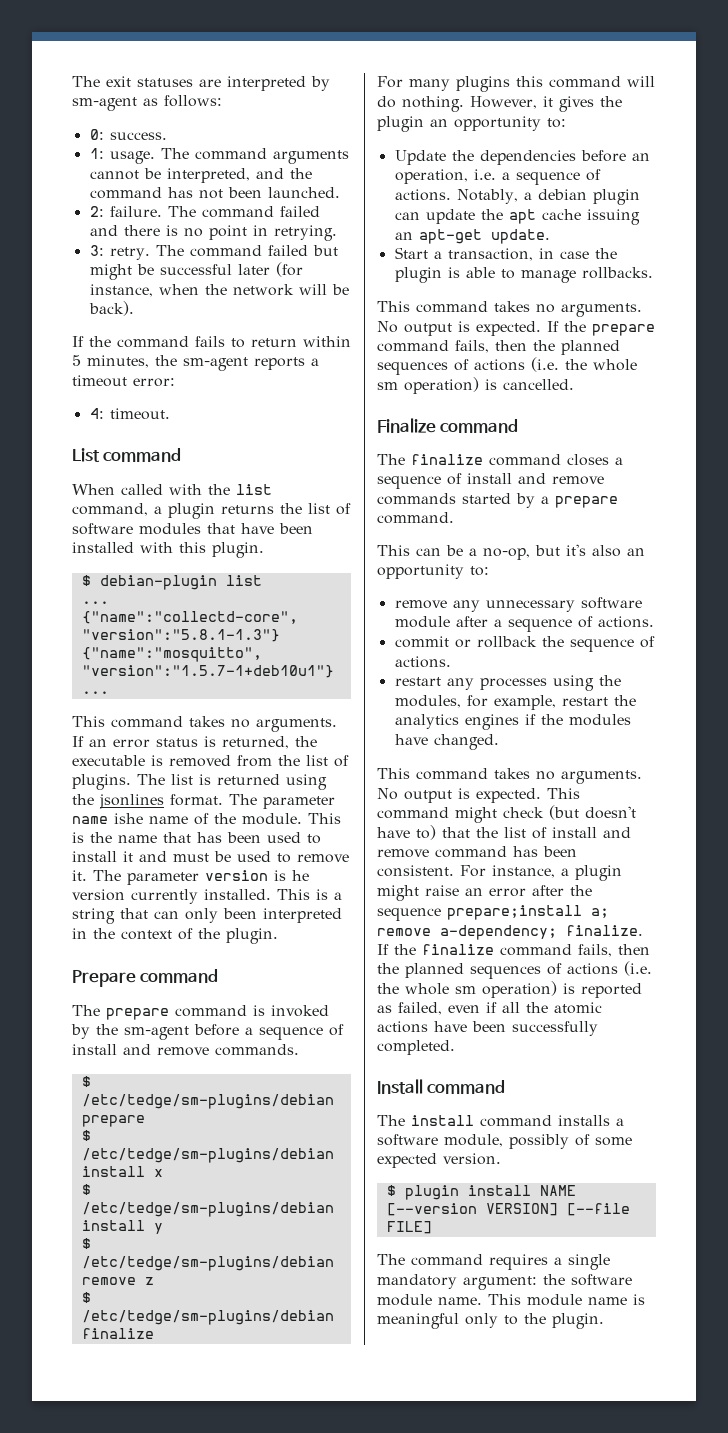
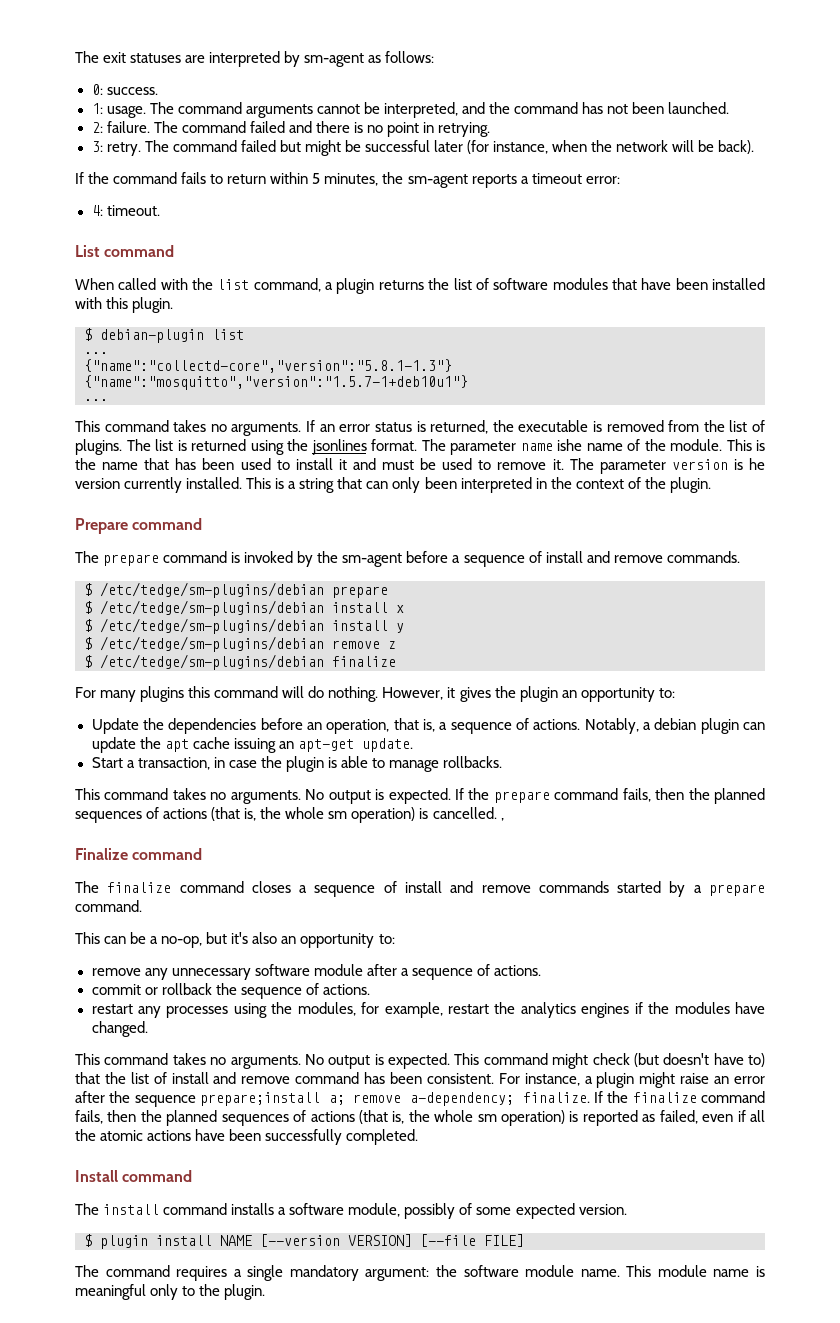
[473,169,496,180] i.e. -> [393,718,435,732] that is,
[531,357,559,372] (i.e. -> [211,807,257,821] (that is,
(574, 384) none -> [500,818,504,821] ,
[624,961,652,976] (i.e. -> [358,1110,405,1124] (that is,

